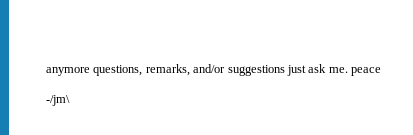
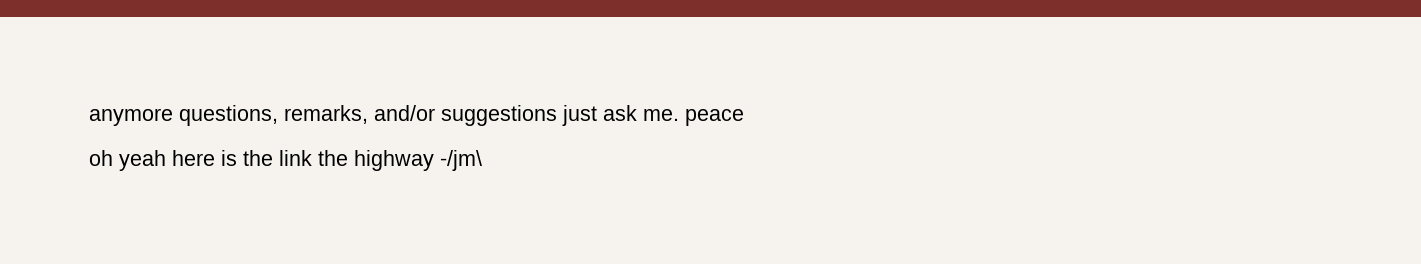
(381, 71) none -> [89,150,434,171] oh yeah here is the link the highway

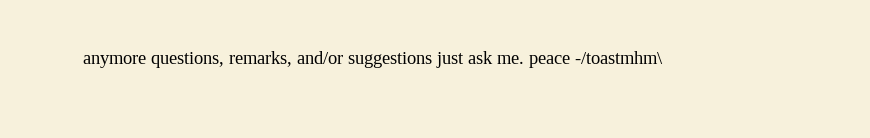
[89,150,482,171] // oh yeah here is the link the highway -/jm\ -> [575,51,663,64] -/toastmhm\

